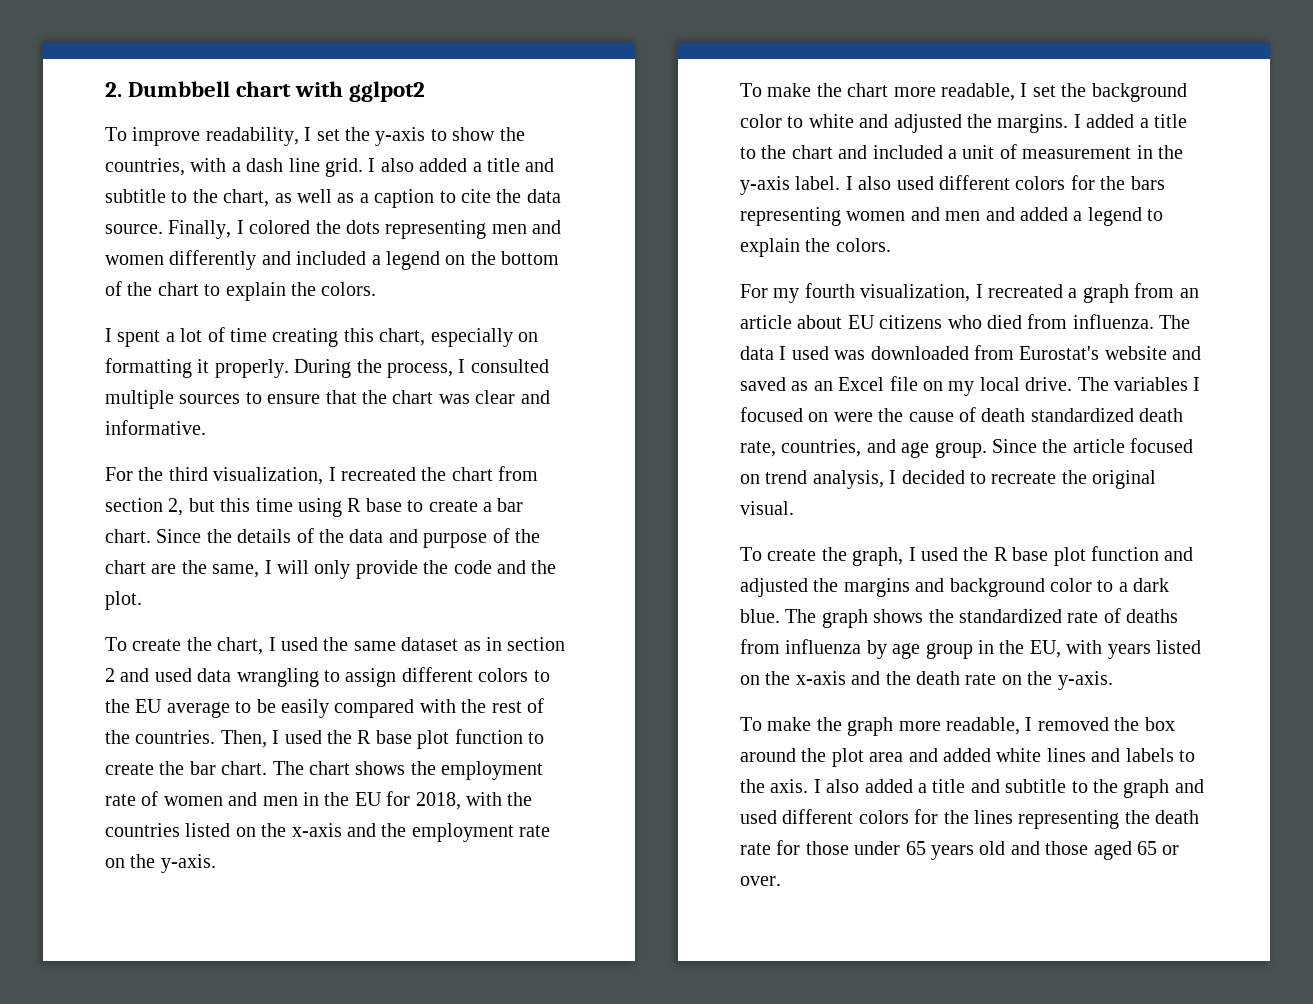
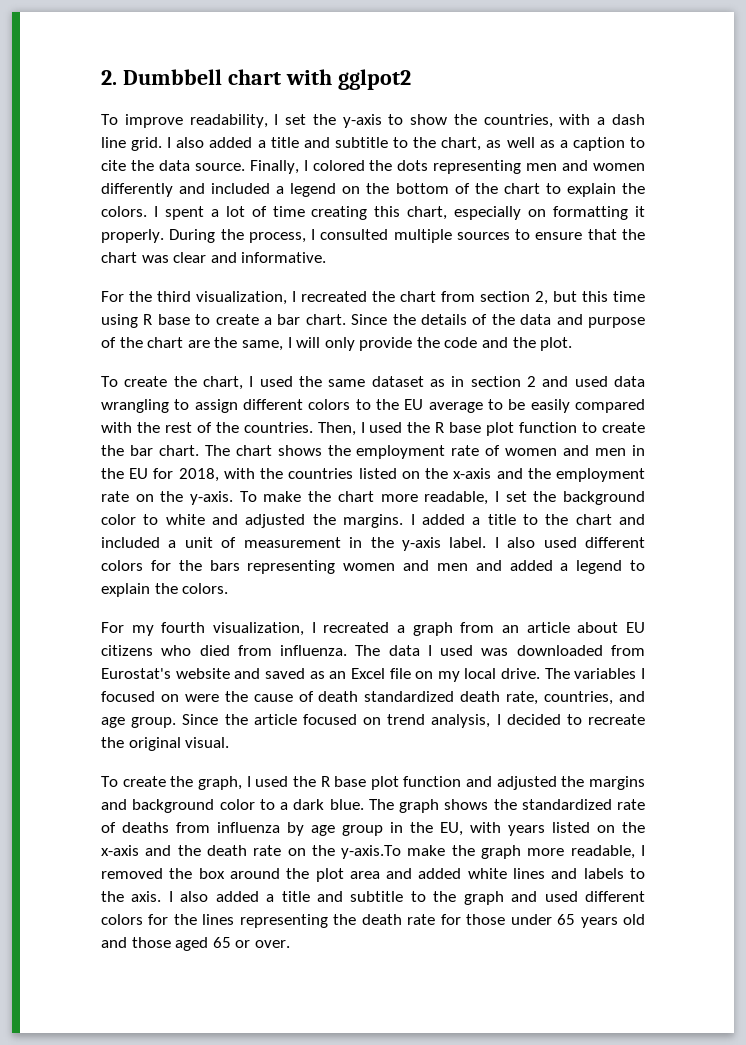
(377, 289) // -> (147, 211) none
(216, 863) // -> (234, 498) none
[1057,671,1113,690] [740,717,762,731] y-axis. // To -> [341,845,402,859] y-axis.To

